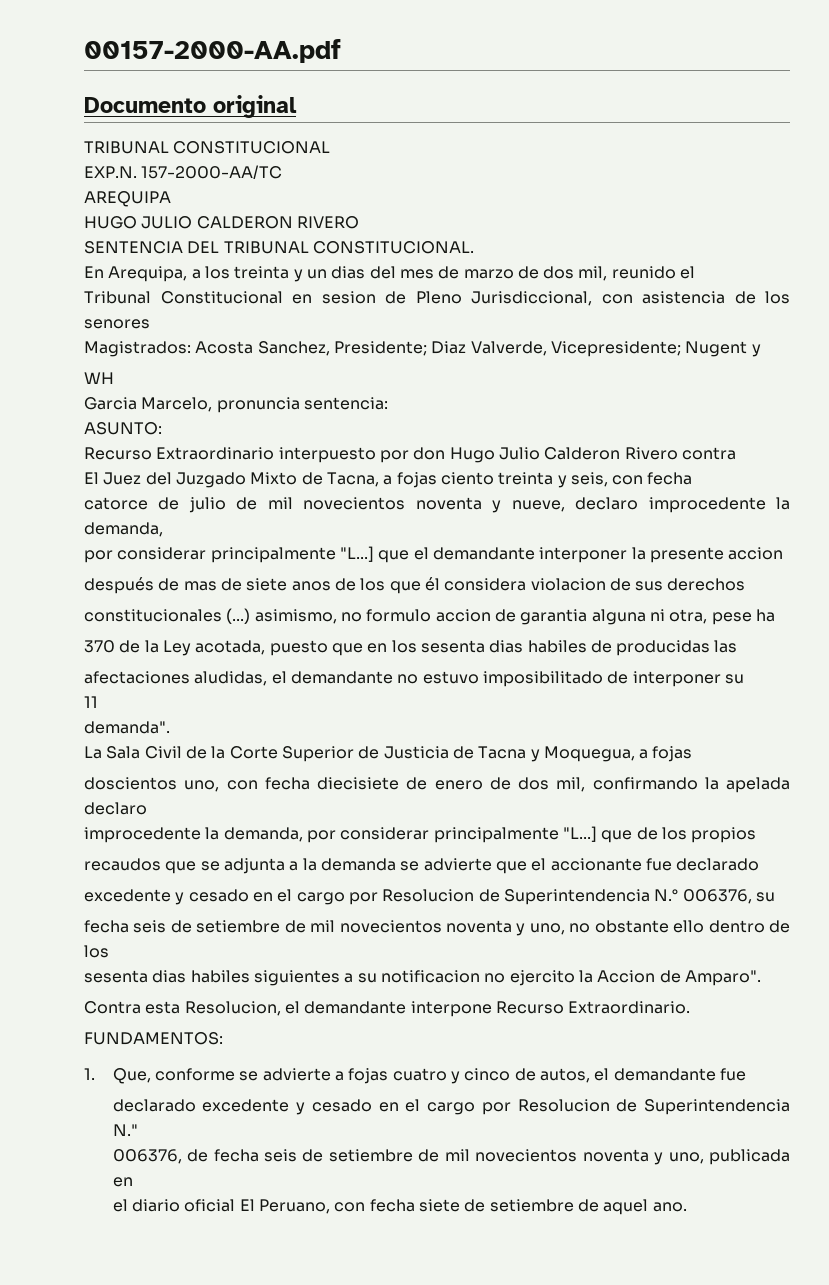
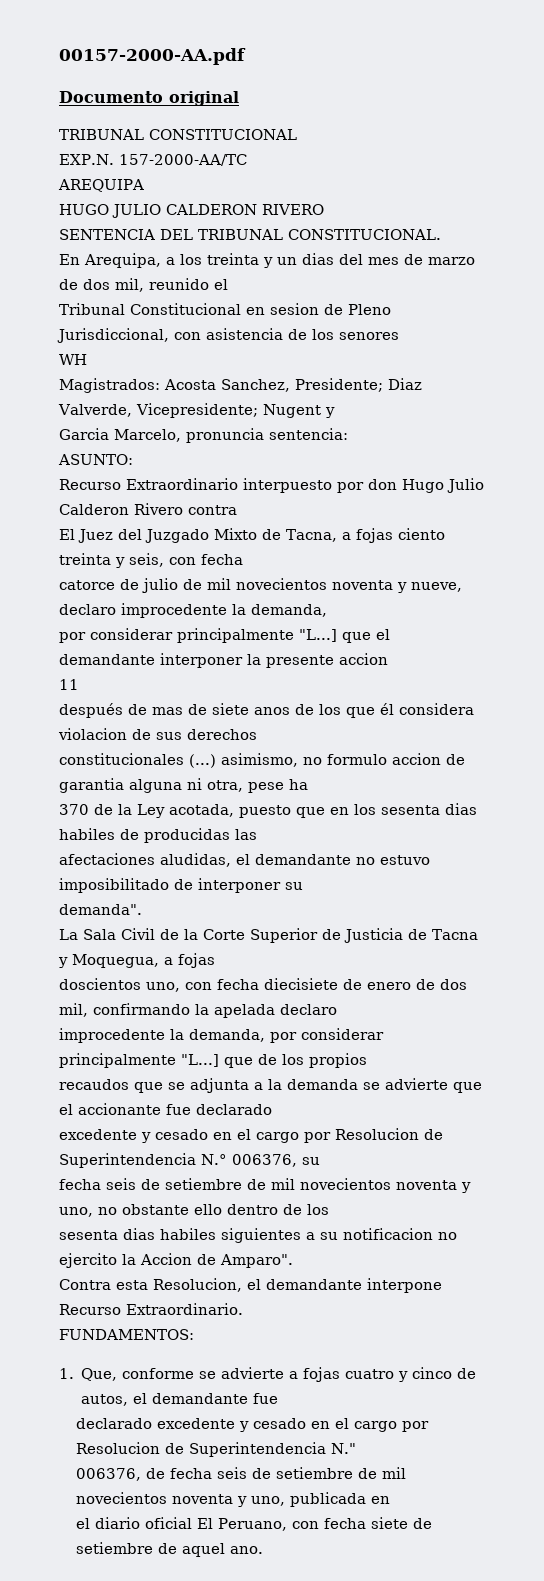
(150, 324) none -> [59,354,87,365] // WH
[84,372,114,384] // WH -> (335, 412) none
(784, 553) none -> [59,679,79,690] // 11
[84,696,98,708] // 11 -> (303, 886) none

